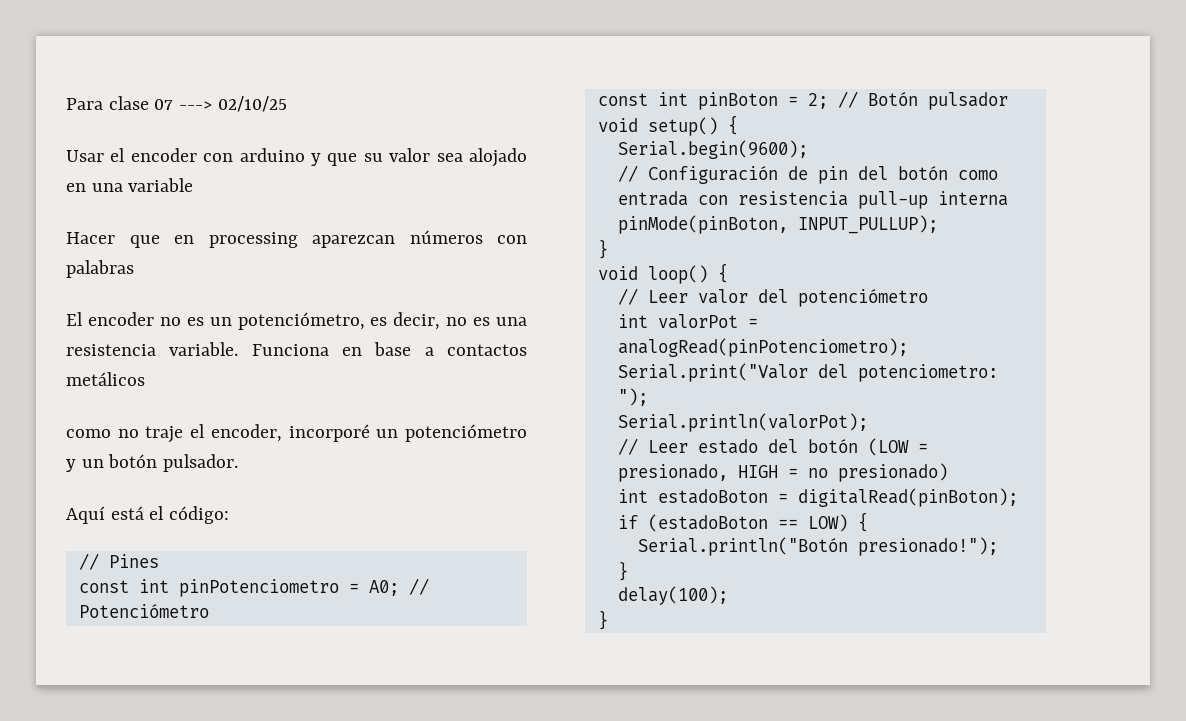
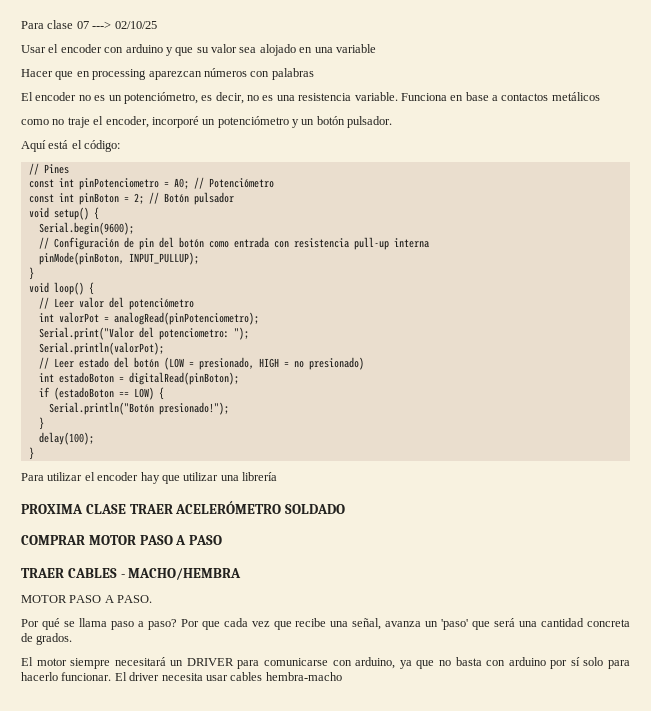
(608, 620) none -> [21,472,277,484] [21,501,346,514] [21,535,223,545] [21,568,242,580] [21,595,153,603] [21,618,630,630] [21,633,73,645] [21,657,630,669] [21,672,342,681] // Para utilizar el encoder hay que utilizar una librería // PROXIMA CLASE TRAER ACELERÓMETRO SOLDADO // COMPRAR MOTOR PASO A PASO // TRAER CABLES - MACHO/HEMBRA // MOTOR PASO A PASO. // Por qué se llama paso a paso? Por que cada vez que recibe una señal, avanza un 'paso' que será una cantidad concreta de grados. // El motor siempre necesitará un DRIVER para comunicarse con arduino, ya que no basta con arduino por sí solo para hacerlo funcionar. El driver necesita usar cables hembra-macho

